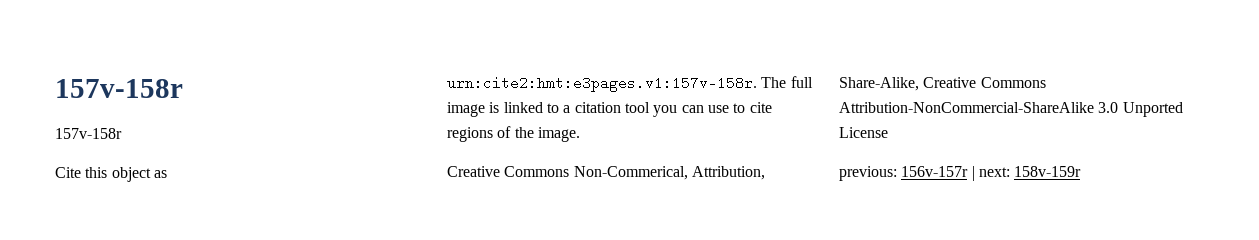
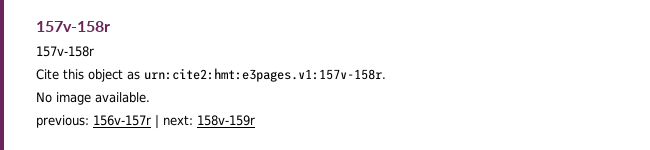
[761,76,813,88] [447,102,772,117] [447,126,580,142] [447,166,765,180] [839,77,1046,91] [839,102,1183,117] [839,127,888,138] The full image is linked to a citation tool you can use to cite regions of the image. // Creative Commons Non-Commerical, Attribution, Share-Alike, Creative Commons Attribution-NonCommercial-ShareAlike 3.0 Unported License -> [36,92,150,105] // No image available.

